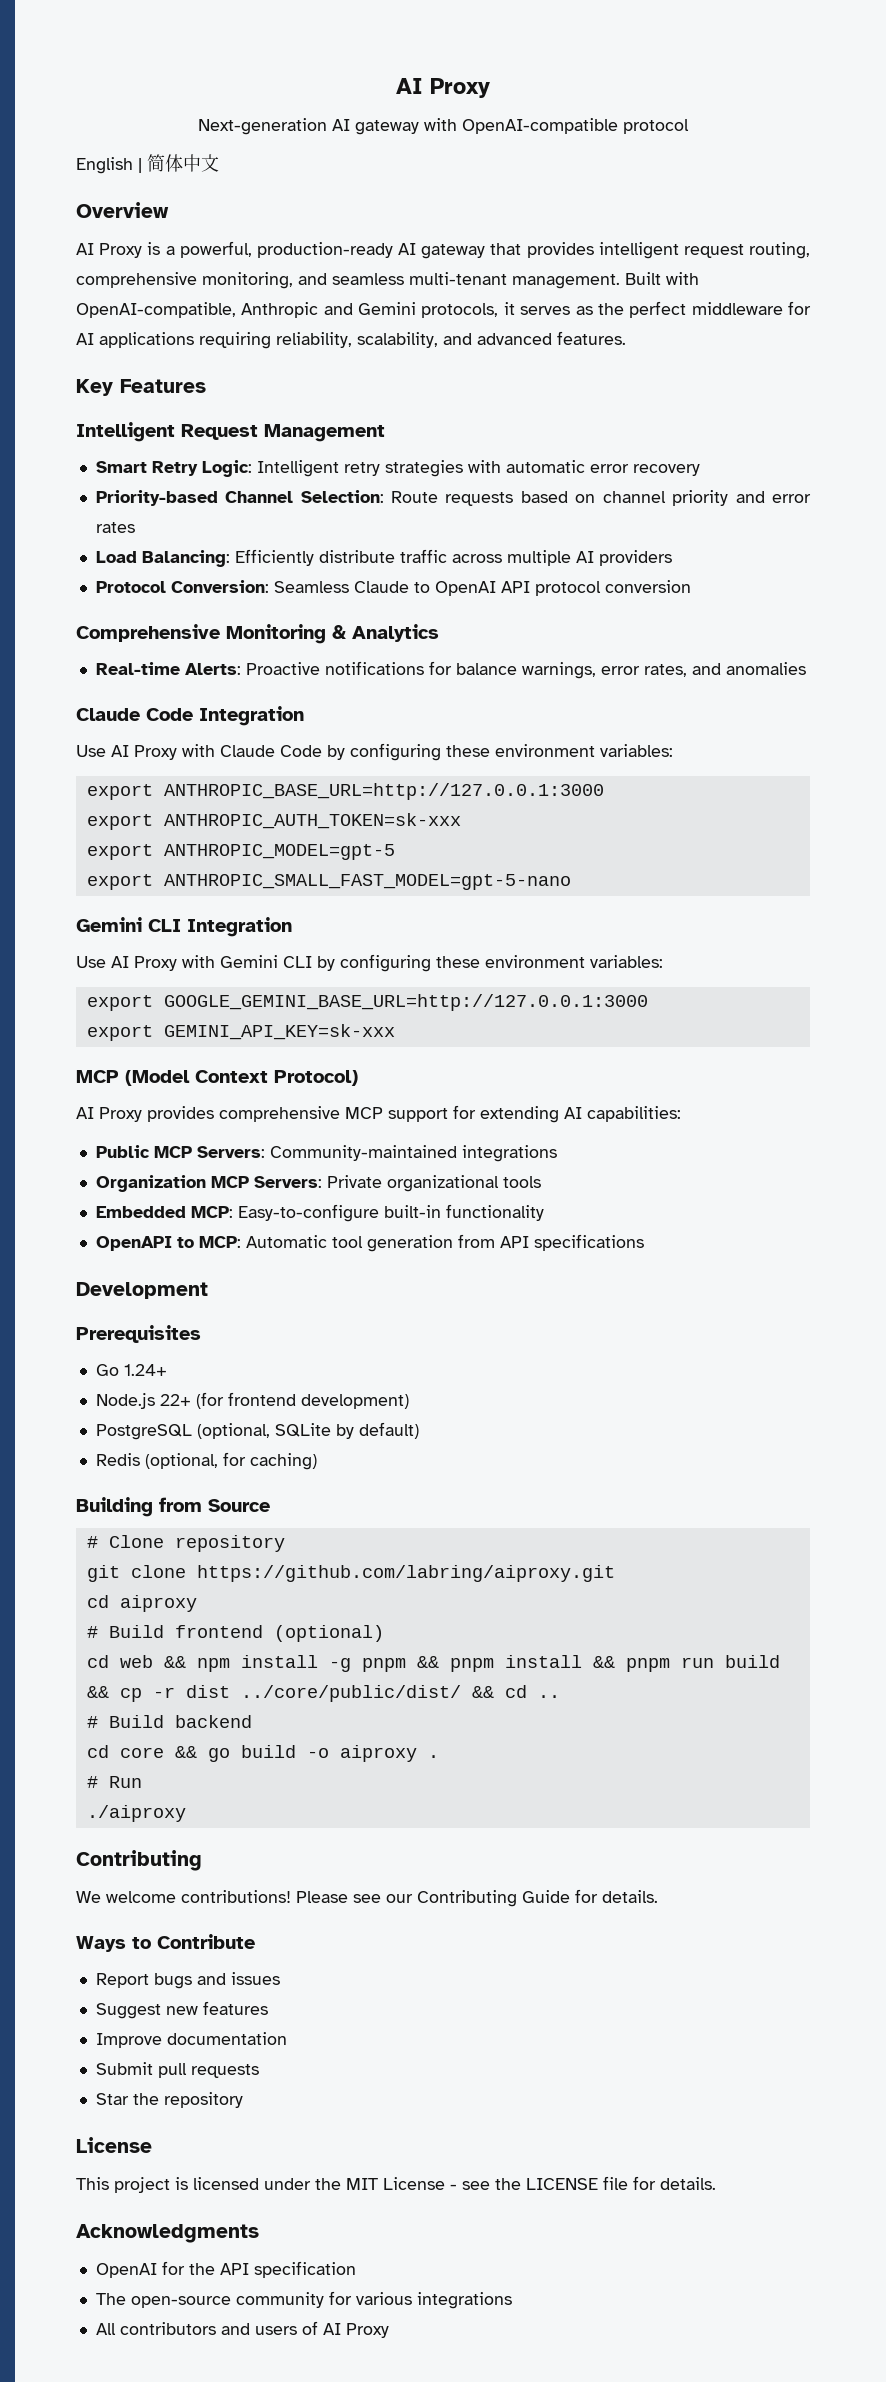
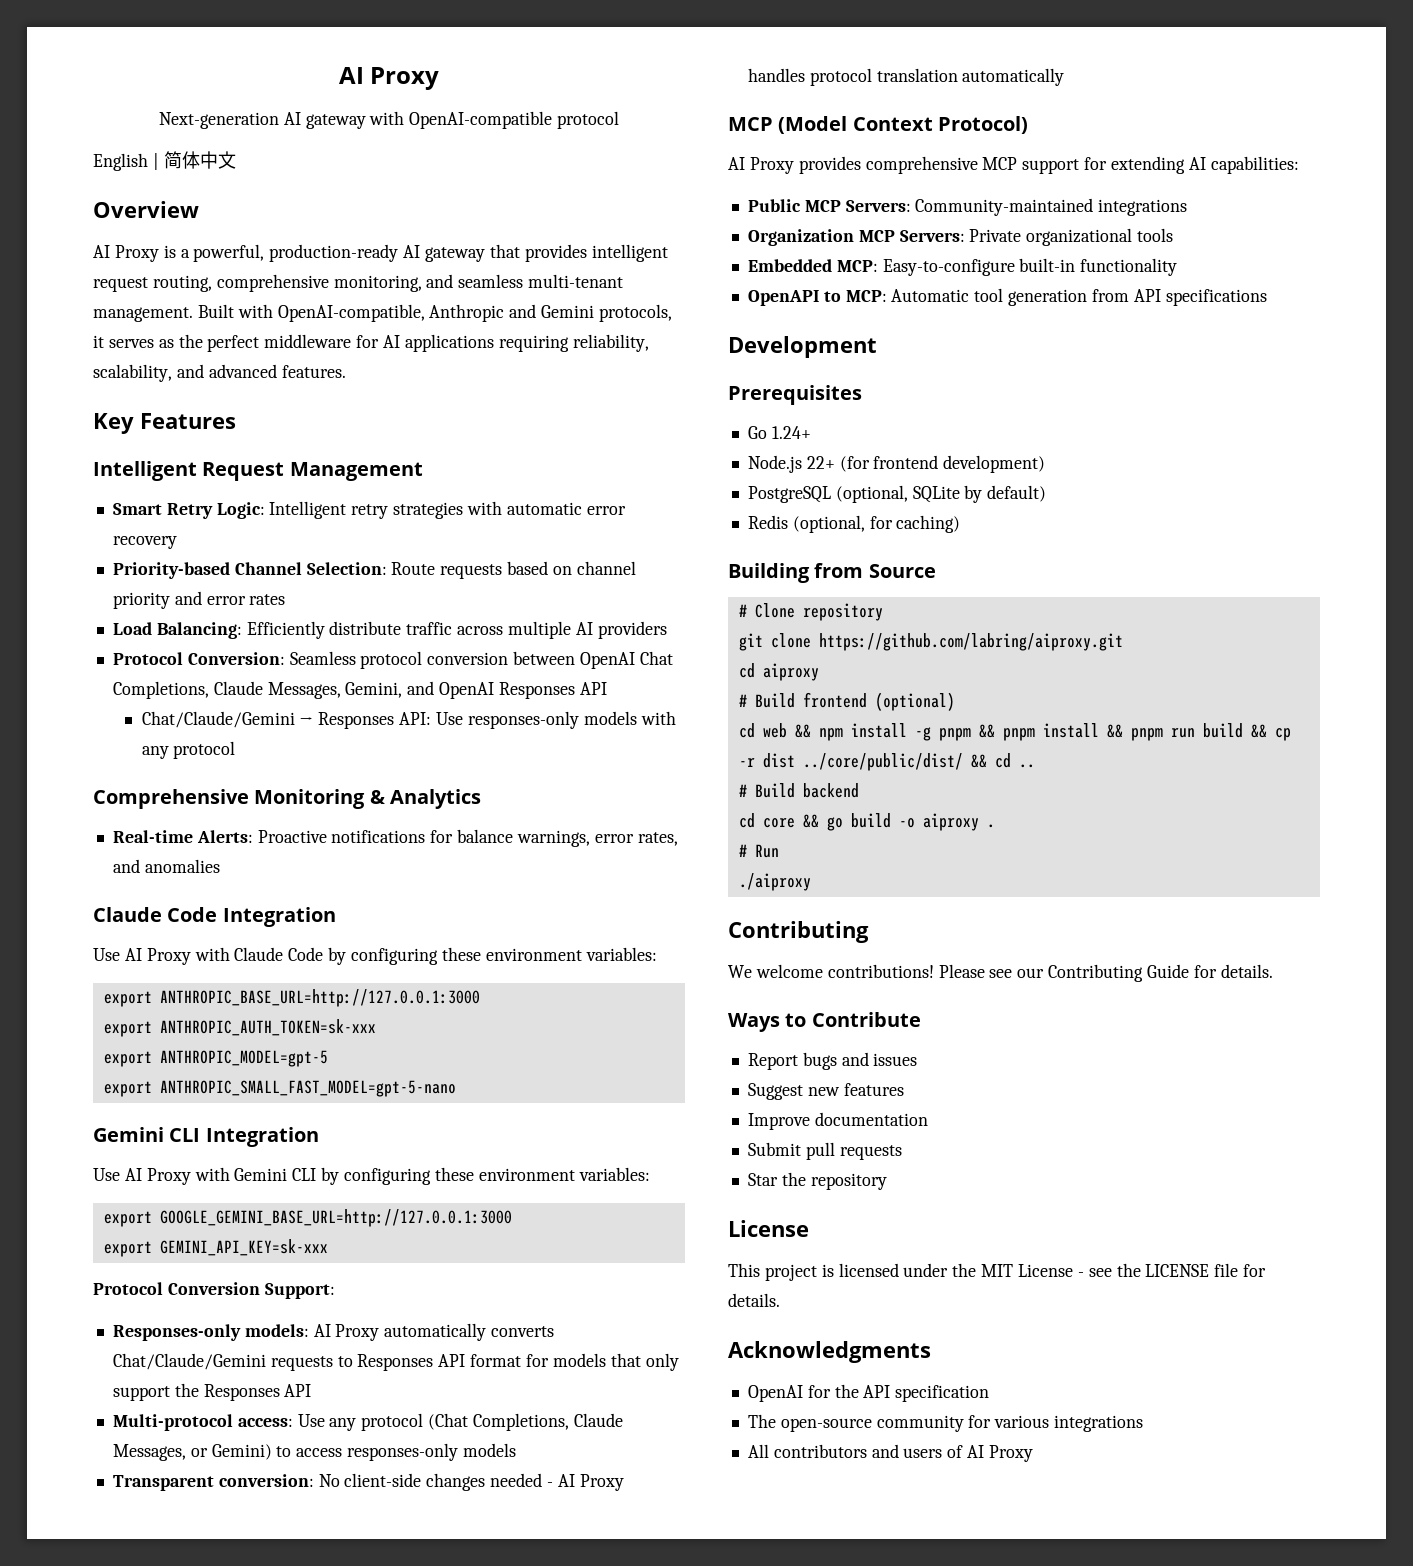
[353,580,691,596] Claude to OpenAI API protocol conversion -> [360,651,673,669] [112,681,607,699] [141,711,676,729] [141,741,236,759] protocol conversion between OpenAI Chat Completions, Claude Messages, Gemini, and OpenAI Responses API // Chat/Claude/Gemini → Responses API: Use responses-only models with any protocol
(395, 1032) none -> [93,1282,335,1299] [112,1323,555,1341] [112,1353,679,1371] [112,1383,312,1401] [112,1413,623,1431] [112,1443,516,1461] [112,1473,624,1491] [747,68,1065,86] // Protocol Conversion Support: // Responses-only models: AI Proxy automatically converts Chat/Claude/Gemini requests to Responses API format for models that only support the Responses API // Multi-protocol access: Use any protocol (Chat Completions, Claude Messages, or Gemini) to access responses-only models // Transparent conversion: No client-side changes needed - AI Proxy handles protocol translation automatically

